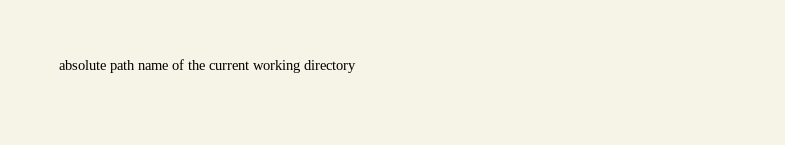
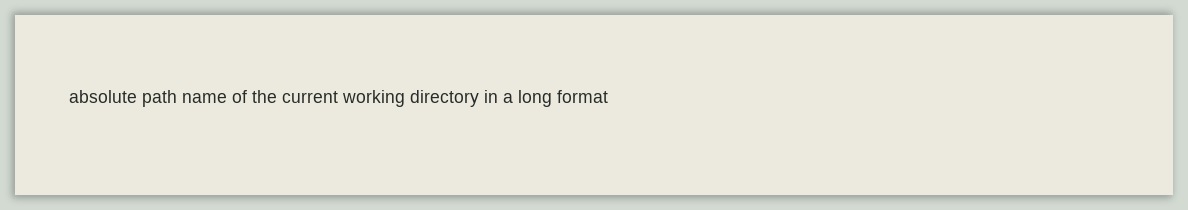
(356, 66) none -> [484,90,608,107] in a long format

